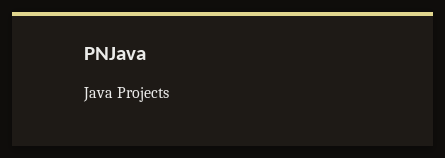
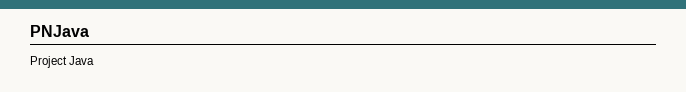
[83,87,170,102] Java Projects -> [30,56,95,68] Project Java

